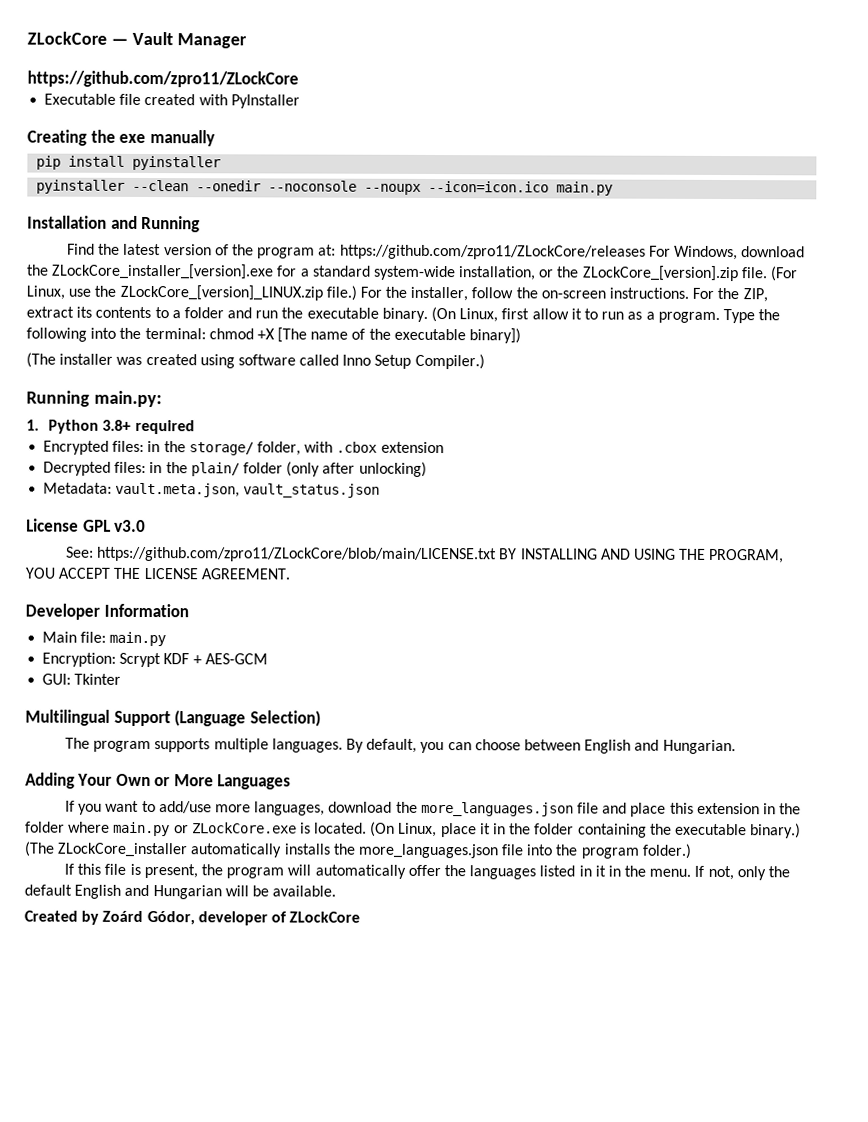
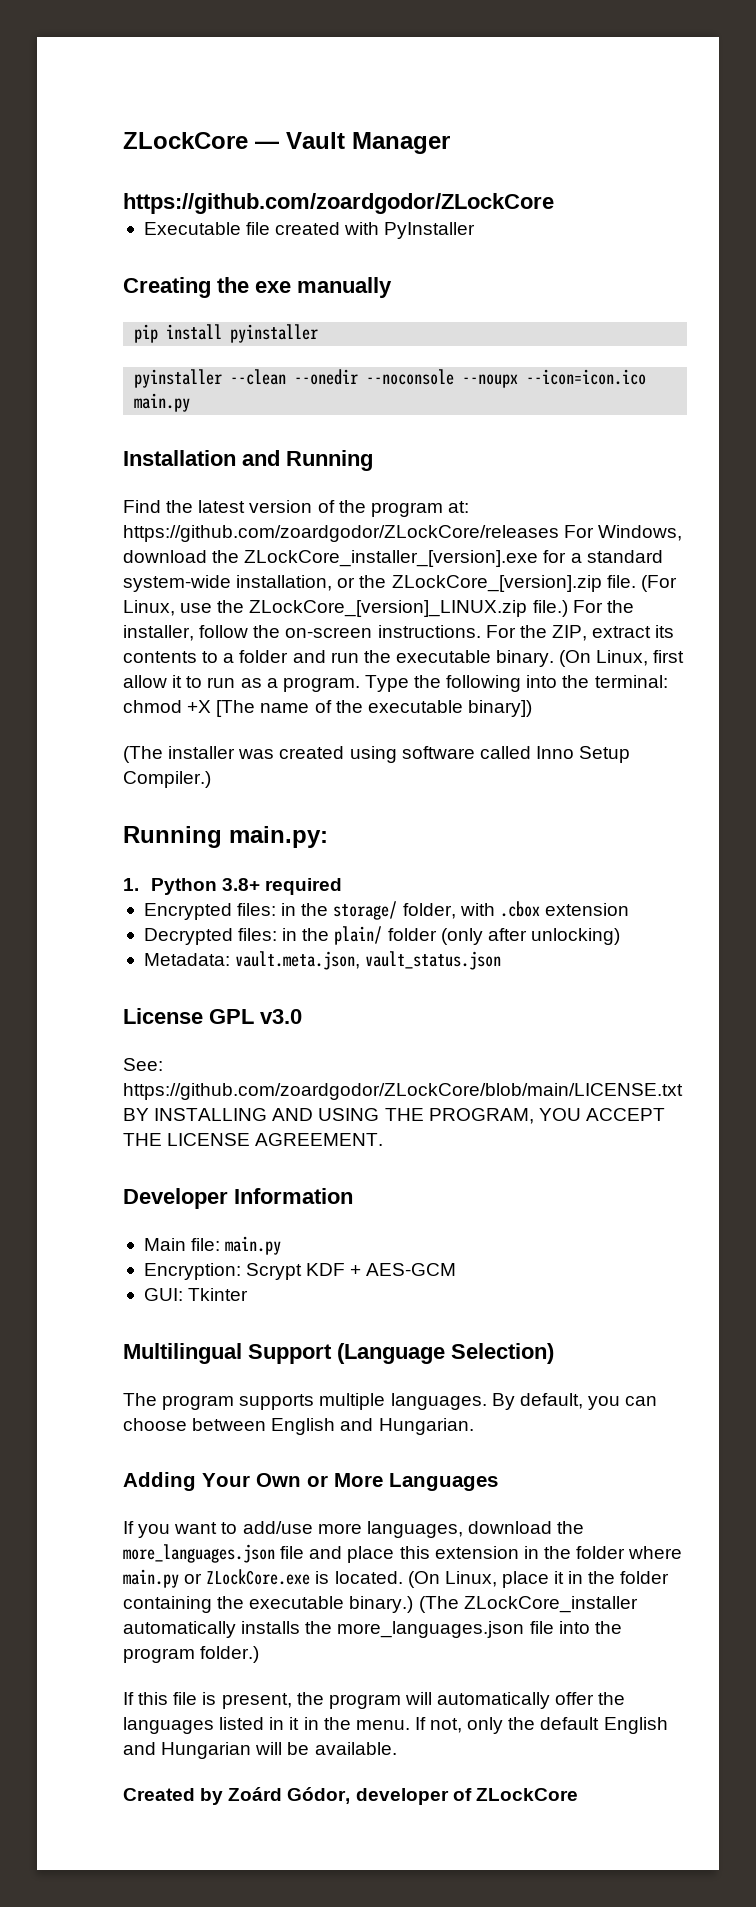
[27,70,299,88] https://github.com/zpro11/ZLockCore -> [123,193,554,214] https://github.com/zoardgodor/ZLockCore
[339,244,646,260] https://github.com/zpro11/ZLockCore/releases -> [123,525,559,542] https://github.com/zoardgodor/ZLockCore/releases
[96,546,498,563] https://github.com/zpro11/ZLockCore/blob/main/LICENSE.txt -> [123,1083,683,1100] https://github.com/zoardgodor/ZLockCore/blob/main/LICENSE.txt

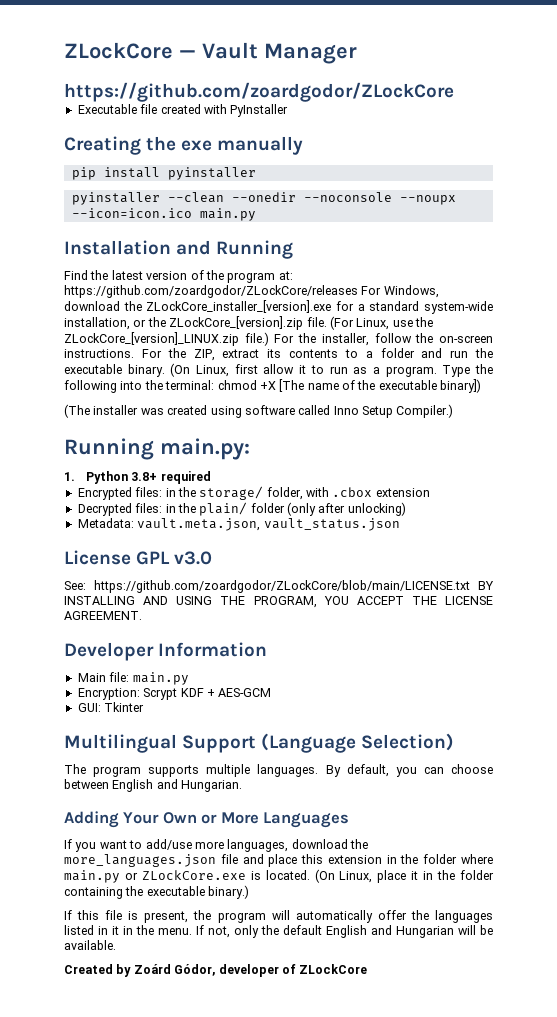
[418,1596,638,1613] [123,1621,622,1638] [123,1646,260,1663] (The ZLockCore_installer automatically installs the more_languages.json file into the program folder.) -> (250, 892) none

